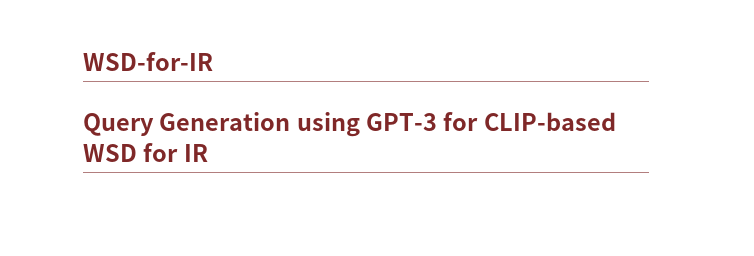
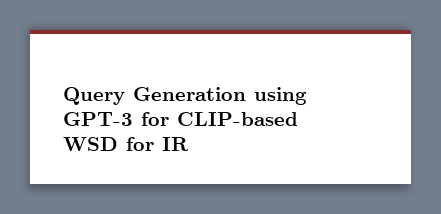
[83,52,213,71] WSD-for-IR // -> (63, 96) none

